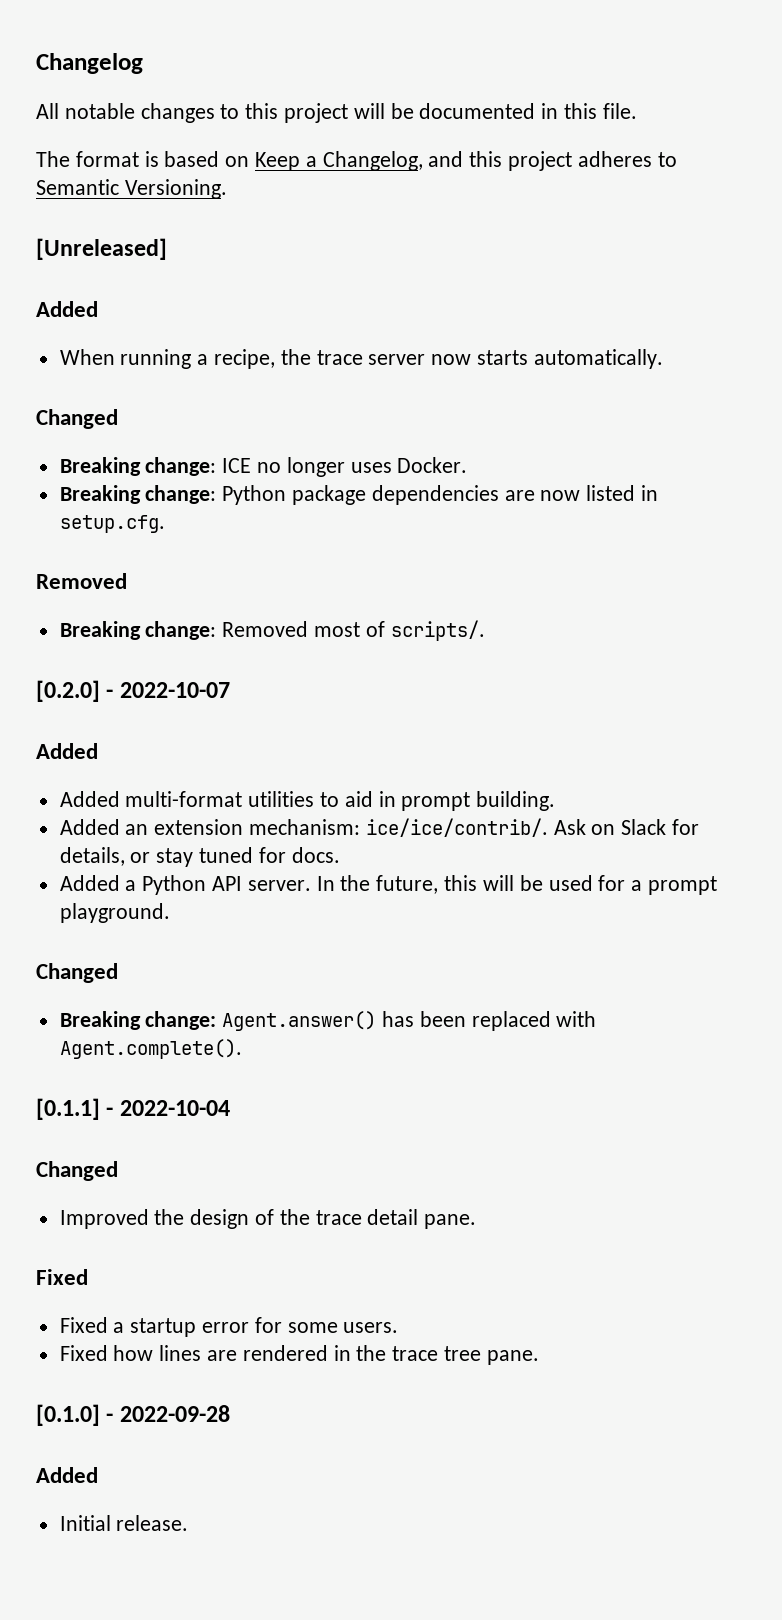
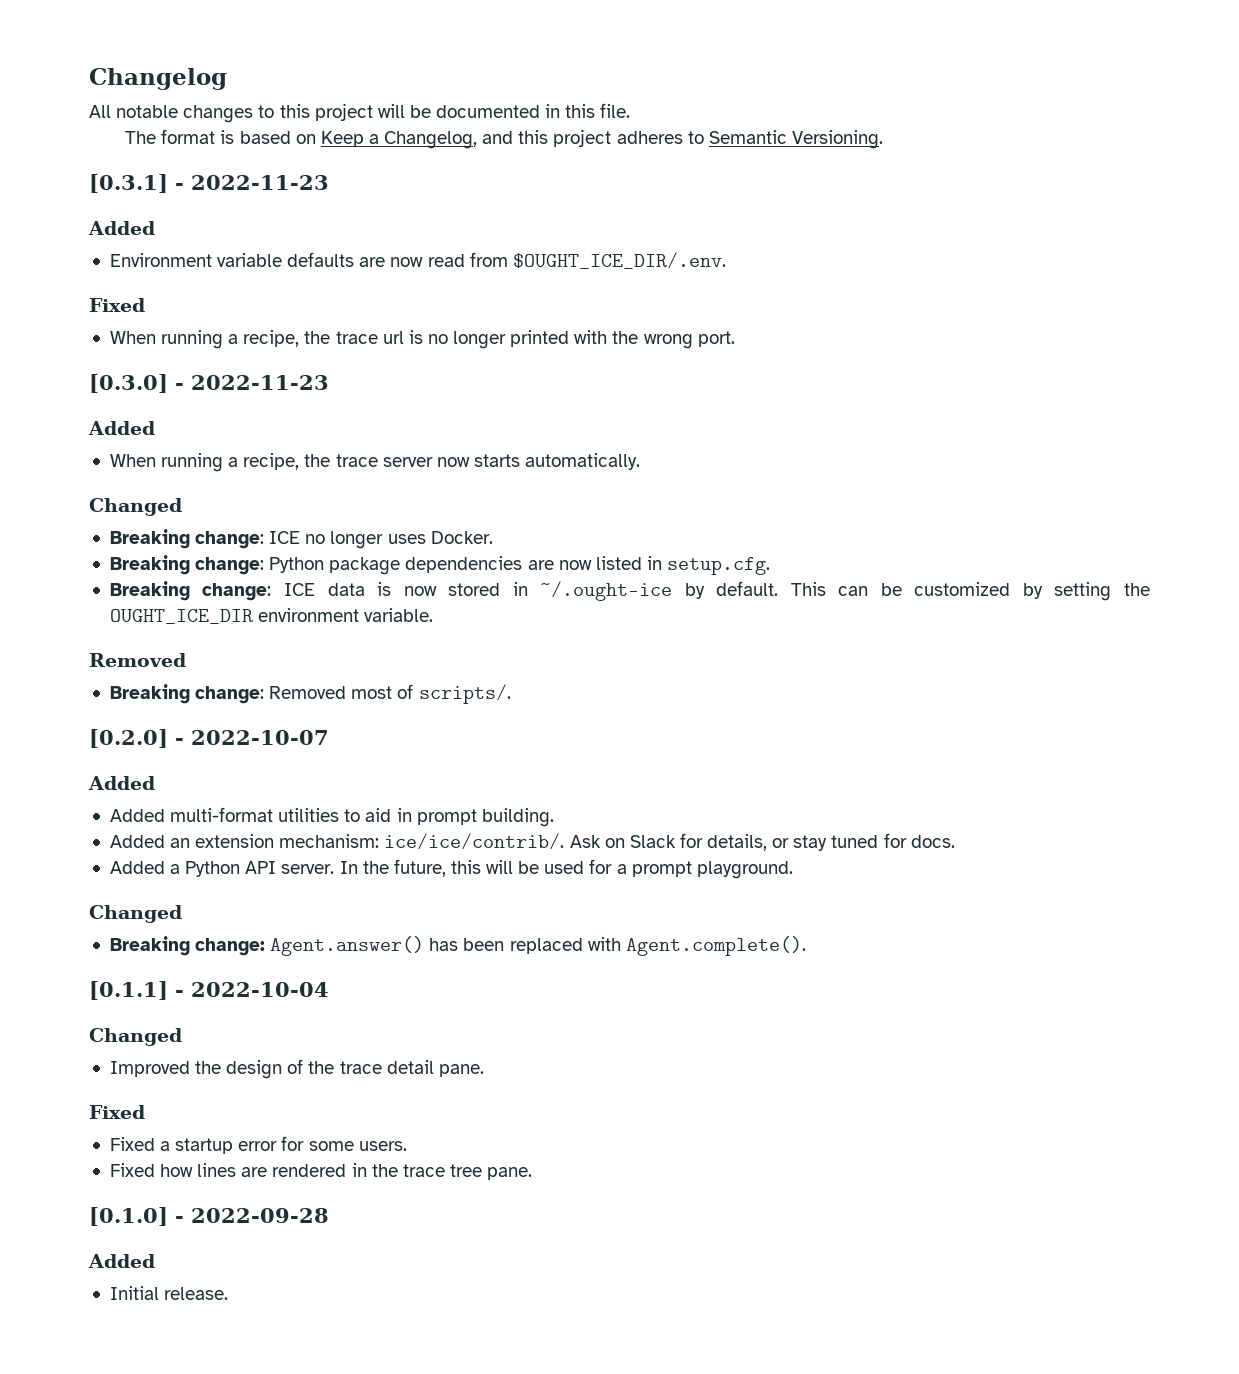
[36,238,167,260] [Unreleased] -> [89,174,329,193] [88,221,155,235] [109,252,726,269] [89,298,145,312] [109,330,735,349] [89,374,329,393] [0.3.1] - 2022-11-23 // Added // Environment variable defaults are now read from $OUGHT_ICE_DIR/.env. // Fixed // When running a recipe, the trace url is no longer printed with the wrong port. // [0.3.0] - 2022-11-23
(165, 524) none -> [109,581,1150,601] [109,608,434,624] // Breaking change: ICE data is now stored in ~/.ought-ice by default. This can be customized by setting the OUGHT_ICE_DIR environment variable.

